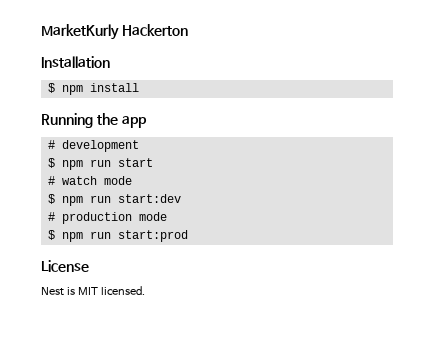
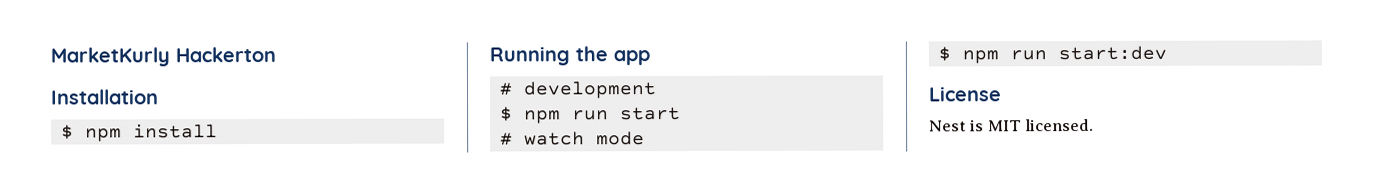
[47,212,167,224] [47,230,188,242] // # production mode // $ npm run start:prod -> (1167, 53) none

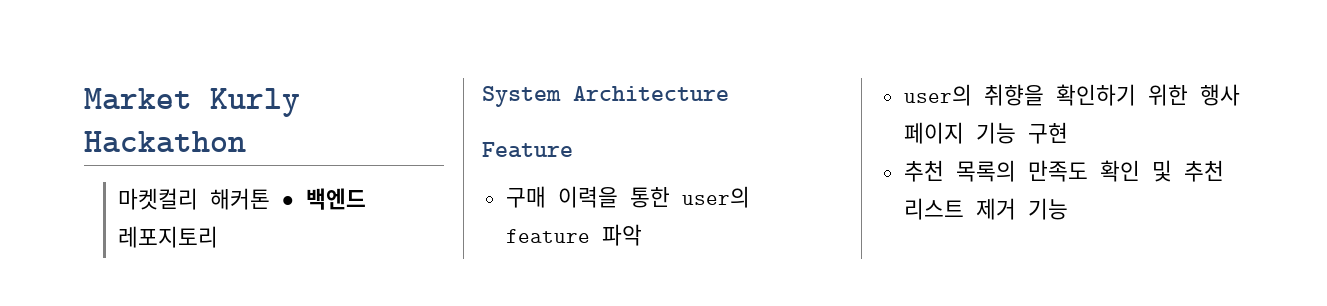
[50,47,276,67] [50,89,159,105] [60,124,218,142] [489,46,650,66] [498,81,657,99] [499,106,681,124] [499,131,645,146] [937,45,1167,64] [928,86,1002,102] [929,119,1095,132] MarketKurly Hackerton // Installation // $ npm install // Running the app // # development // $ npm run start // # watch mode // $ npm run start:dev // License // Nest is MIT licensed. -> [84,88,300,117] [84,131,246,153] [117,188,366,210] [117,226,218,248] [482,86,729,107] [482,142,573,158] [505,186,750,208] [505,224,642,246] [903,84,1240,106] [903,122,1068,144] [903,160,1224,182] [903,198,1068,220] Market Kurly Hackathon // 마켓컬리 해커톤 • 백엔드 레포지토리 // System Architecture // Feature // 구매 이력을 통한 user의 feature 파악 // user의 취향을 확인하기 위한 행사 페이지 기능 구현 // 추천 목록의 만족도 확인 및 추천 리스트 제거 기능

